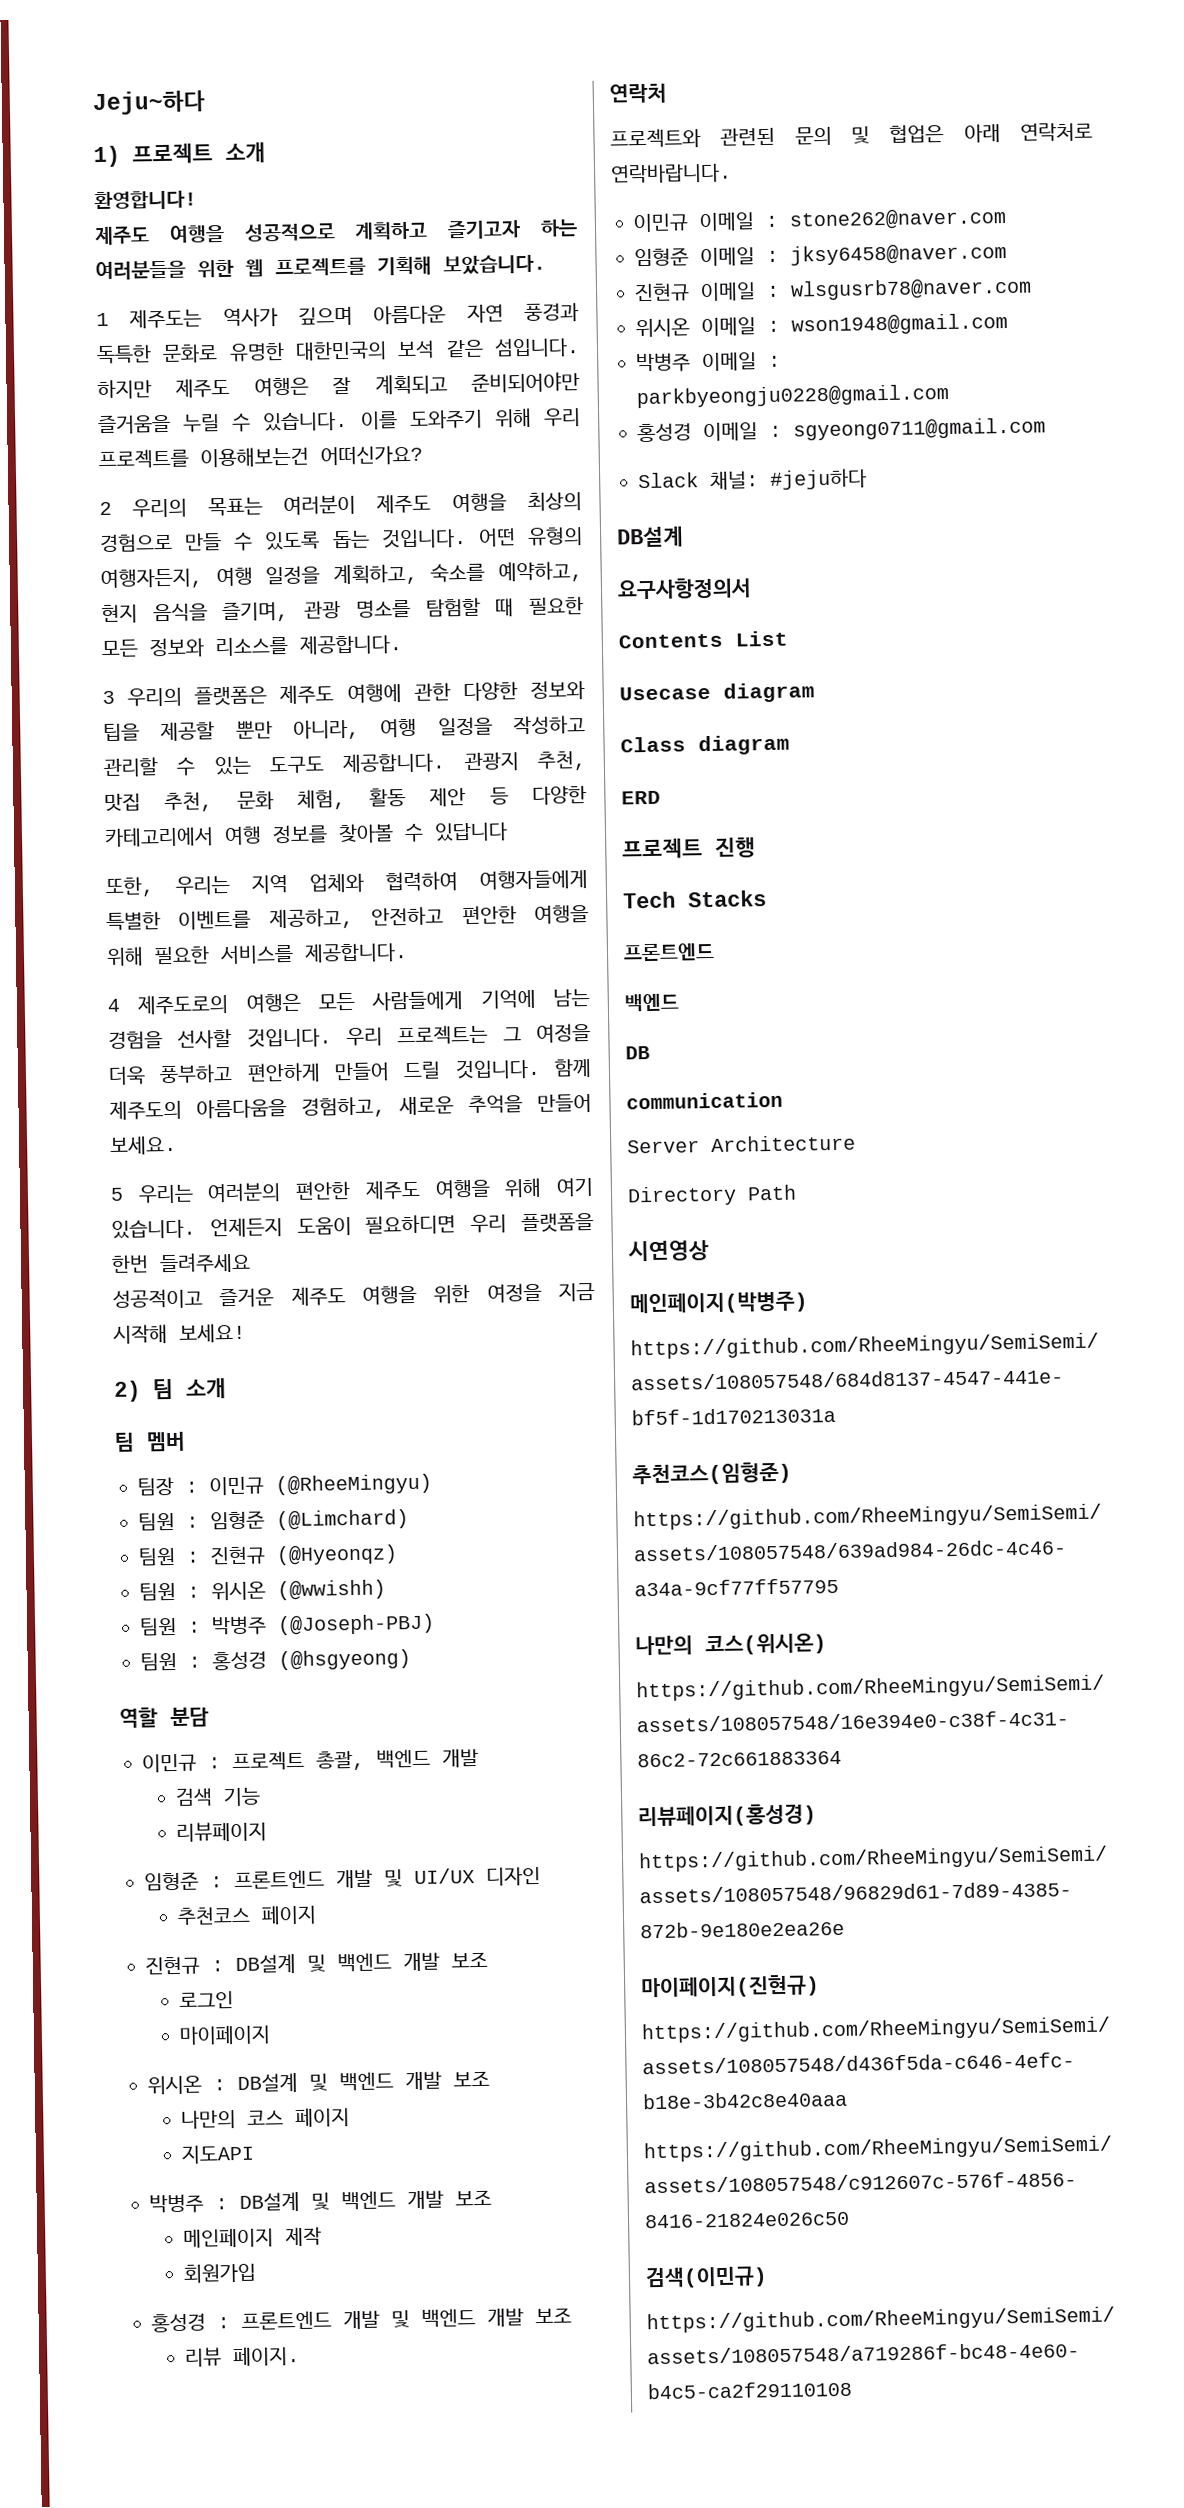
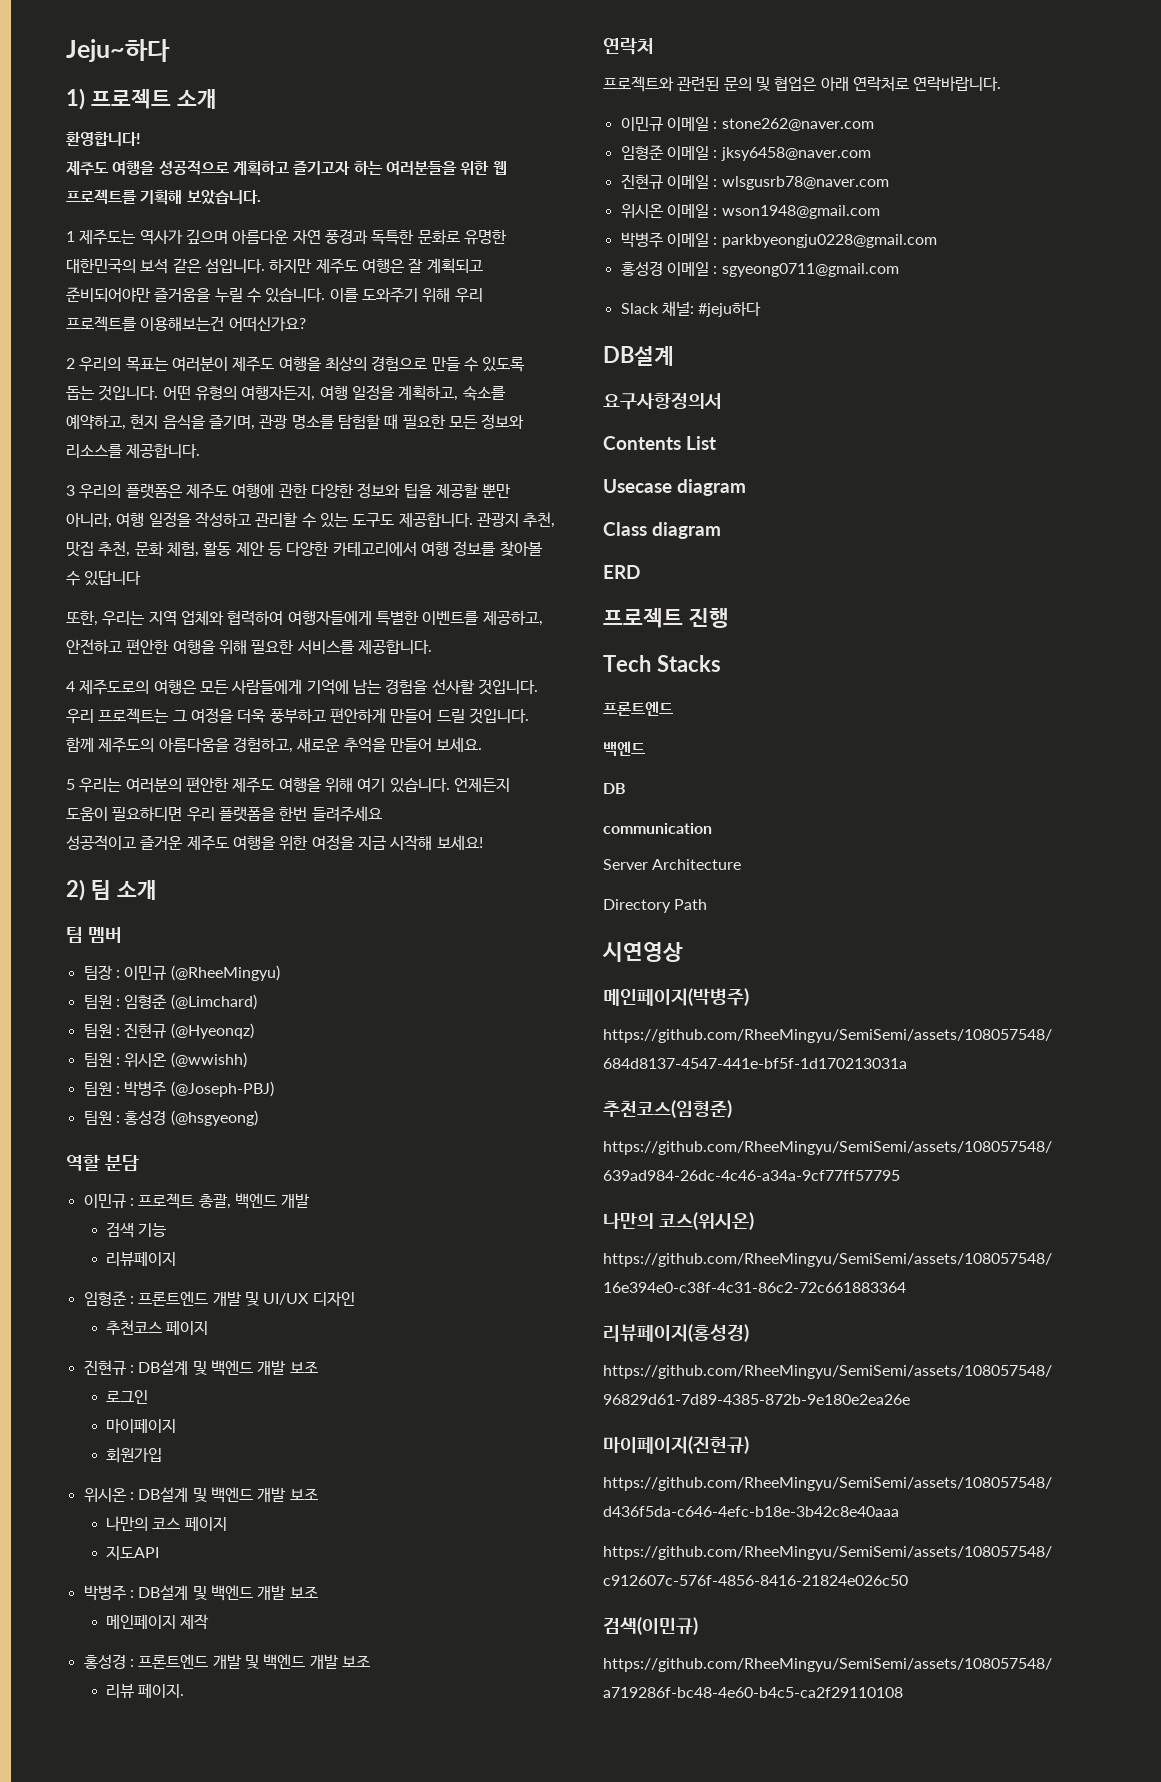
(271, 2034) none -> [106,1447,163,1463] // 회원가입
[182,2263,257,2284] // 회원가입 -> (210, 1622) none

